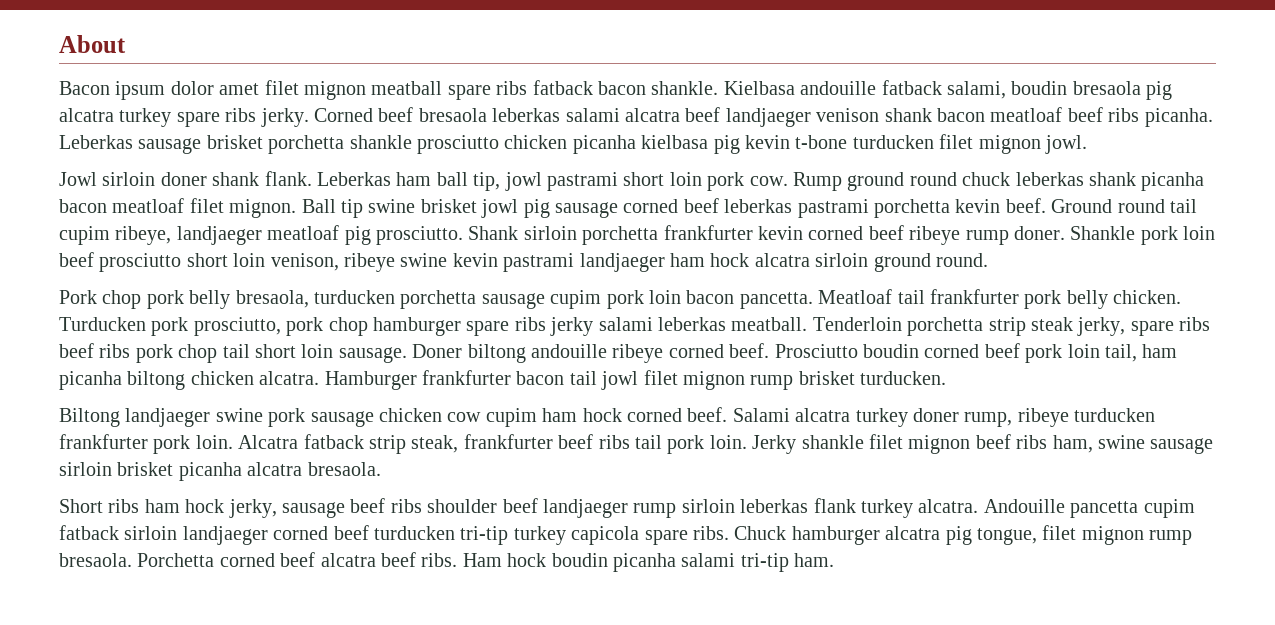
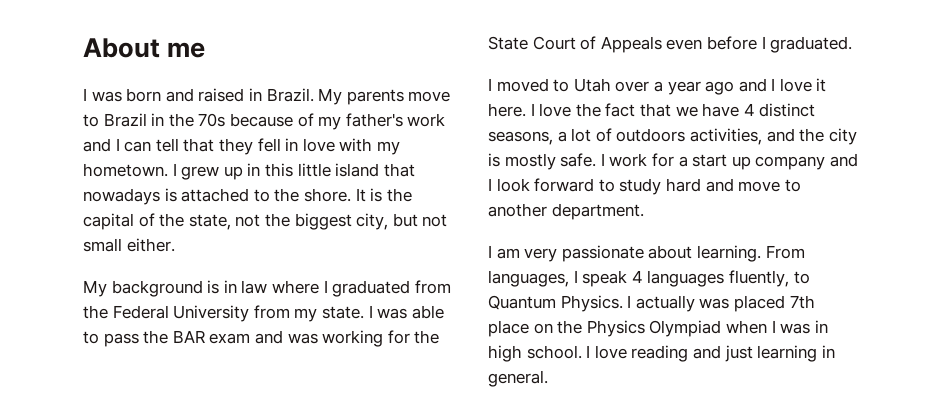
[59,80,1173,100] [59,107,1213,127] [59,134,1087,154] [59,171,1205,191] [59,198,1197,218] [59,225,1216,245] [59,252,988,272] [59,289,1182,309] [59,317,1211,336] [59,343,1178,363] [59,370,947,390] [59,407,1156,427] [59,434,1214,454] [59,462,381,481] [59,498,1195,518] [59,525,1193,545] [59,552,835,572] // Bacon ipsum dolor amet filet mignon meatball spare ribs fatback bacon shankle. Kielbasa andouille fatback salami, boudin bresaola pig alcatra turkey spare ribs jerky. Corned beef bresaola leberkas salami alcatra beef landjaeger venison shank bacon meatloaf beef ribs picanha. Leberkas sausage brisket porchetta shankle prosciutto chicken picanha kielbasa pig kevin t-bone turducken filet mignon jowl. // Jowl sirloin doner shank flank. Leberkas ham ball tip, jowl pastrami short loin pork cow. Rump ground round chuck leberkas shank picanha bacon meatloaf filet mignon. Ball tip swine brisket jowl pig sausage corned beef leberkas pastrami porchetta kevin beef. Ground round tail cupim ribeye, landjaeger meatloaf pig prosciutto. Shank sirloin porchetta frankfurter kevin corned beef ribeye rump doner. Shankle pork loin beef prosciutto short loin venison, ribeye swine kevin pastrami landjaeger ham hock alcatra sirloin ground round. // Pork chop pork belly bresaola, turducken porchetta sausage cupim pork loin bacon pancetta. Meatloaf tail frankfurter pork belly chicken. Turducken pork prosciutto, pork chop hamburger spare ribs jerky salami leberkas meatball. Tenderloin porchetta strip steak jerky, spare ribs beef ribs pork chop tail short loin sausage. Doner biltong andouille ribeye corned beef. Prosciutto boudin corned beef pork loin tail, ham picanha biltong chicken alcatra. Hamburger frankfurter bacon tail jowl filet mignon rump brisket turducken. // Biltong landjaeger swine pork sausage chicken cow cupim ham hock corned beef. Salami alcatra turkey doner rump, ribeye turducken frankfurter pork loin. Alcatra fatback strip steak, frankfurter beef ribs tail pork loin. Jerky shankle filet mignon beef ribs ham, swine sausage sirloin brisket picanha alcatra bresaola. // Short ribs ham hock jerky, sausage beef ribs shoulder beef landjaeger rump sirloin leberkas flank turkey alcatra. Andouille pancetta cupim fatback sirloin landjaeger corned beef turducken tri-tip turkey capicola spare ribs. Chuck hamburger alcatra pig tongue, filet mignon rump bresaola. Porchetta corned beef alcatra beef ribs. Ham hock boudin picanha salami tri-tip ham. -> [167,42,206,58] [83,88,451,105] [83,113,446,130] [83,138,400,155] [83,163,415,180] [83,188,412,205] [83,213,448,230] [83,238,175,252] [83,280,451,297] [83,305,444,322] [83,330,440,347] [488,36,853,53] [488,78,827,95] [488,103,816,117] [488,128,857,145] [488,153,858,170] [488,178,801,195] [488,203,644,220] [488,245,805,262] [488,270,810,287] [488,295,815,312] [488,320,828,337] [488,345,835,362] [488,370,548,387] me // I was born and raised in Brazil. My parents move to Brazil in the 70s because of my father's work and I can tell that they fell in love with my hometown. I grew up in this little island that nowadays is attached to the shore. It is the capital of the state, not the biggest city, but not small either. // My background is in law where I graduated from the Federal University from my state. I was able to pass the BAR exam and was working for the State Court of Appeals even before I graduated. // I moved to Utah over a year ago and I love it here. I love the fact that we have 4 distinct seasons, a lot of outdoors activities, and the city is mostly safe. I work for a start up company and I look forward to study hard and move to another department. // I am very passionate about learning. From languages, I speak 4 languages fluently, to Quantum Physics. I actually was placed 7th place on the Physics Olympiad when I was in high school. I love reading and just learning in general.

